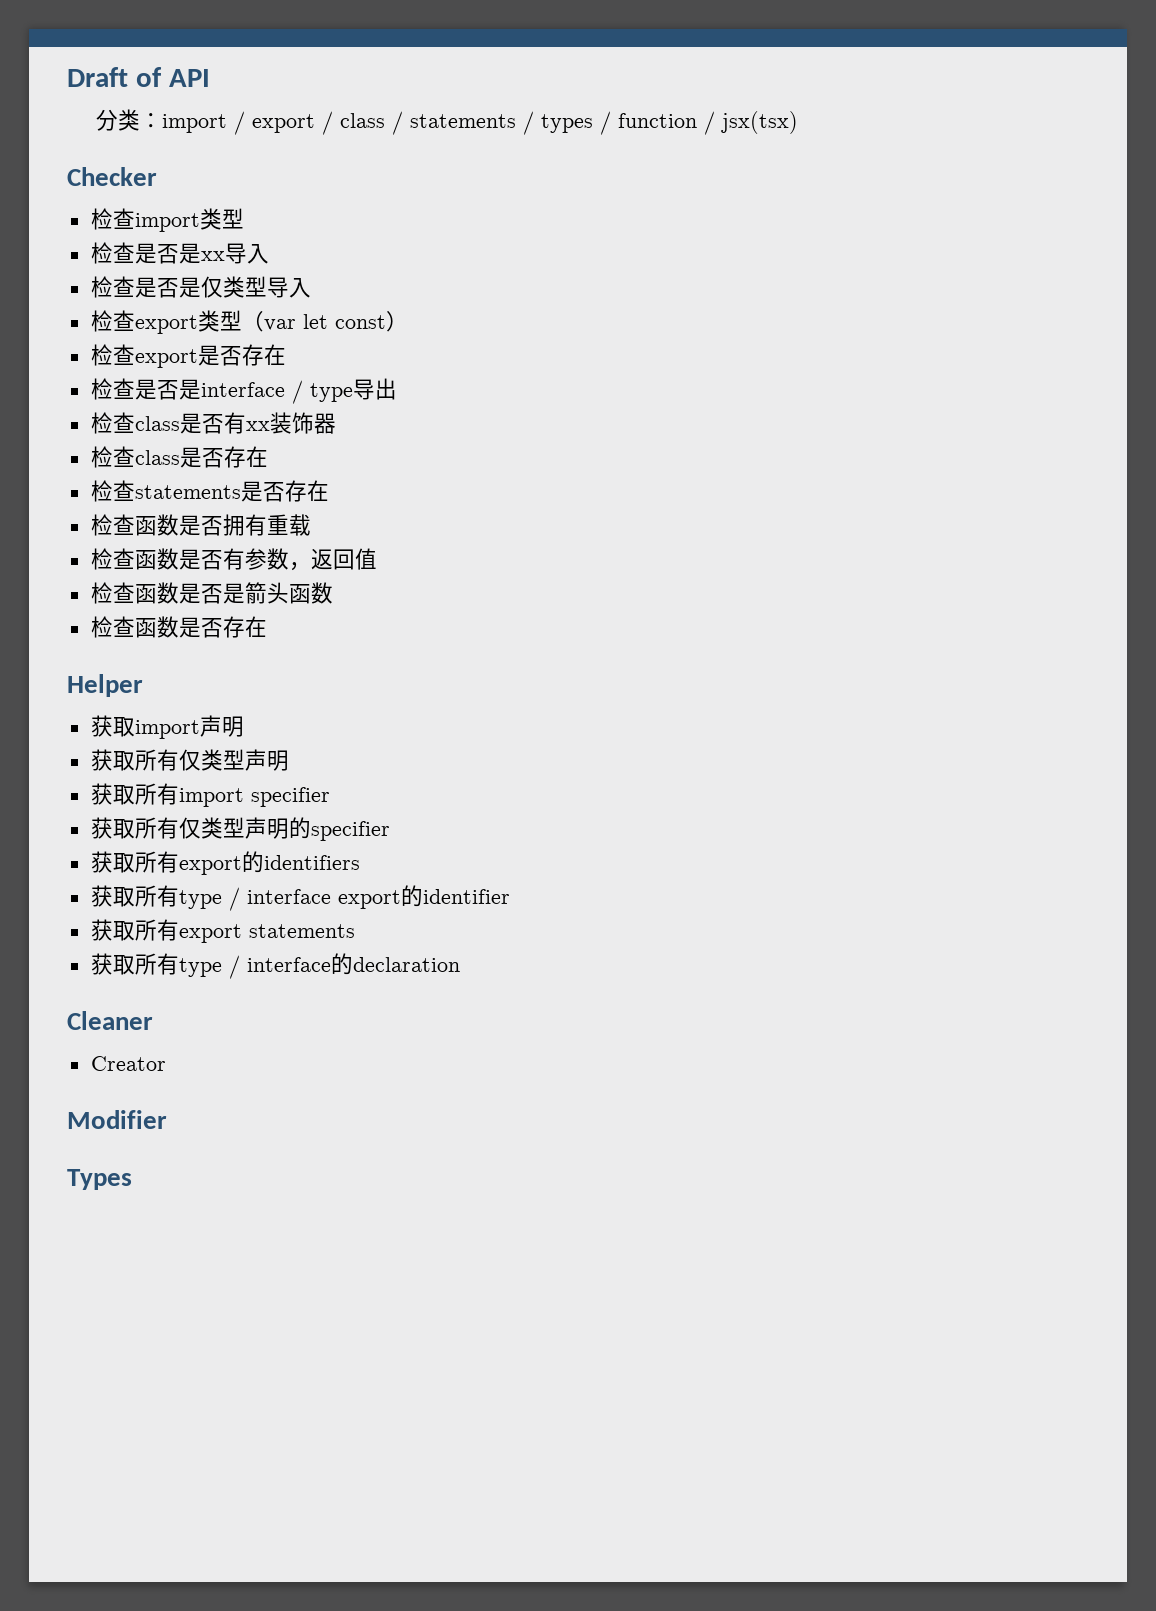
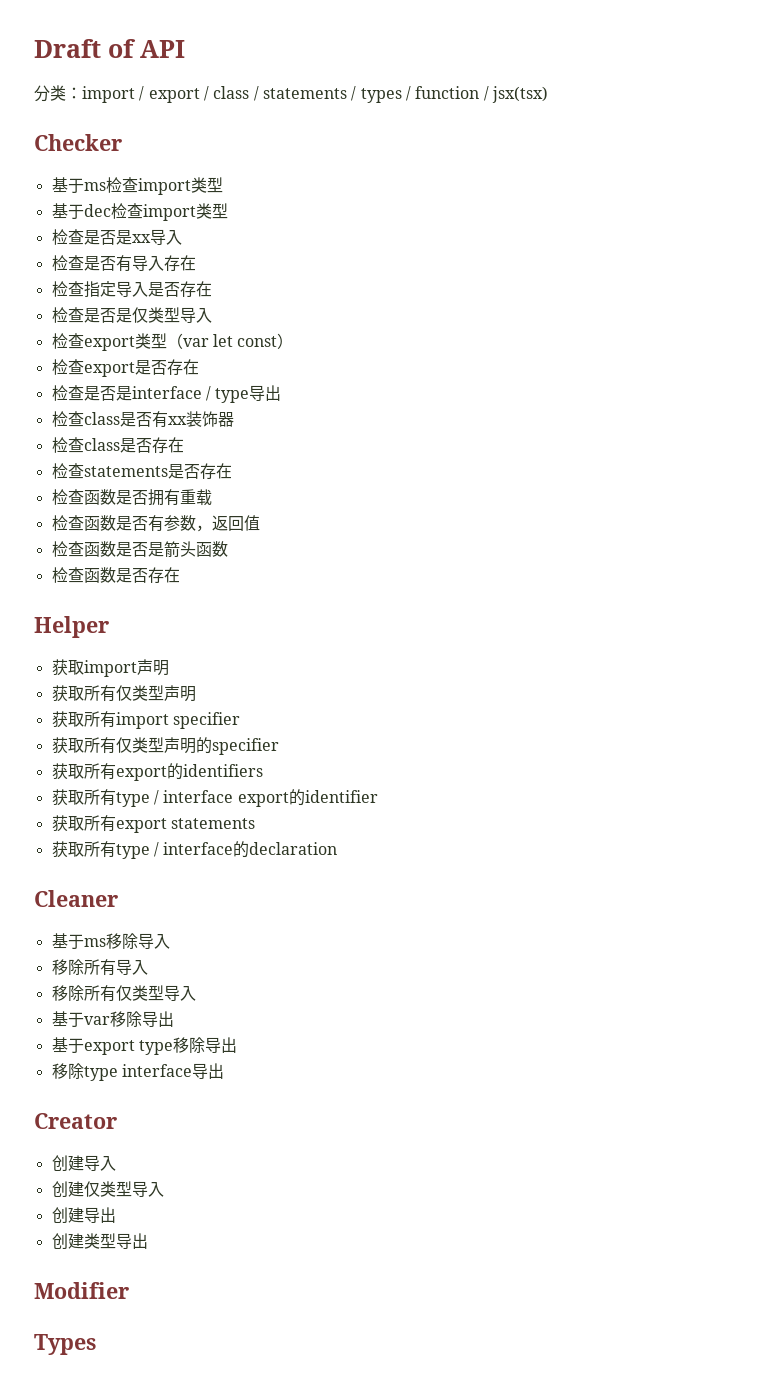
(157, 176) none -> [51,177,223,195] [51,203,111,219] 基于ms检查import类型 // 基于dec
(269, 254) none -> [51,255,196,272] [51,281,212,298] // 检查是否有导入存在 // 检查指定导入是否存在
[90,1056,166,1071] Creator -> [51,933,170,949] [51,959,148,976] [51,985,196,1002] [51,1011,174,1027] [51,1037,237,1055] [51,1063,224,1081] [34,1113,117,1129] [51,1155,116,1172] [51,1181,164,1198] [51,1207,116,1224] [51,1233,148,1250] 基于ms移除导入 // 移除所有导入 // 移除所有仅类型导入 // 基于var移除导出 // 基于export type移除导出 // 移除type interface导出 // Creator // 创建导入 // 创建仅类型导入 // 创建导出 // 创建类型导出

